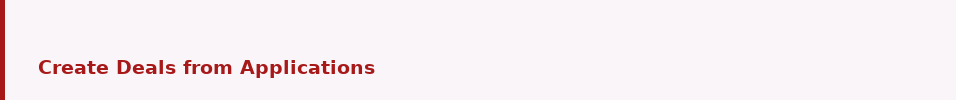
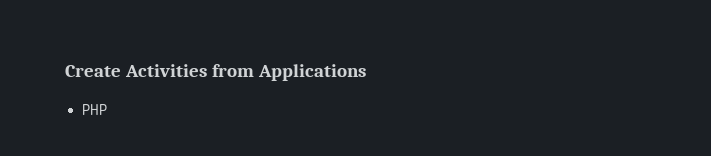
[116,60,176,74] Deals -> [124,64,207,77] Activities
(375, 69) none -> [81,104,107,115] // PHP

